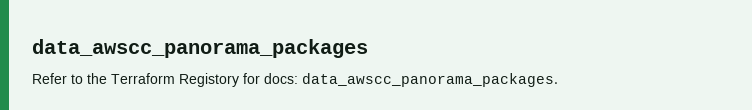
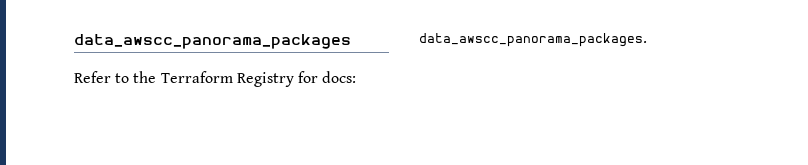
[179,73,239,87] Registory -> [236,72,294,87] Registry

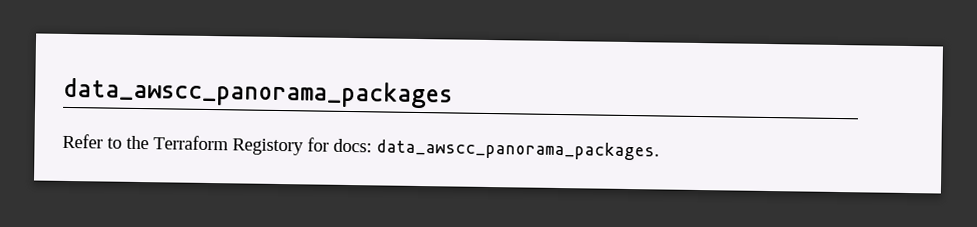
[236,72,294,87] Registry -> [232,138,304,156] Registory

